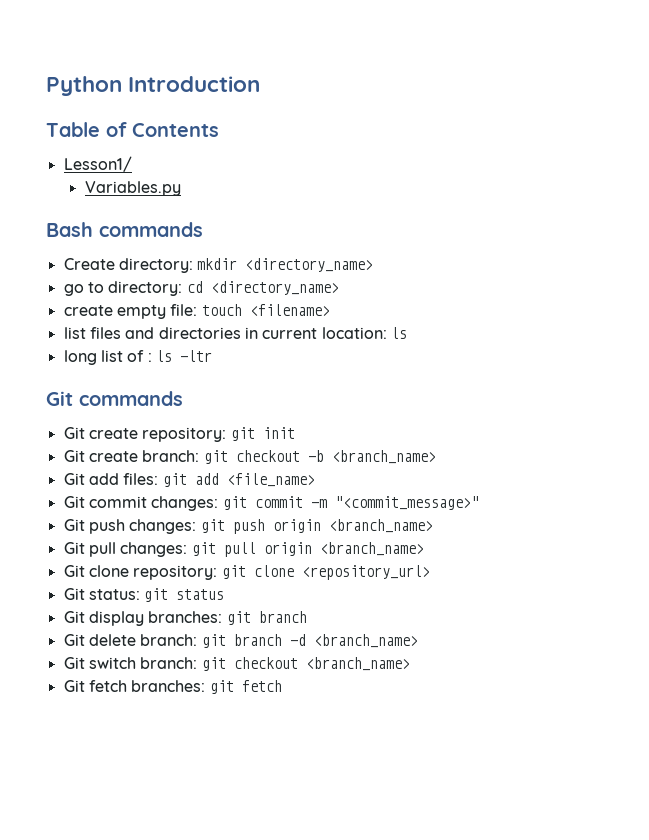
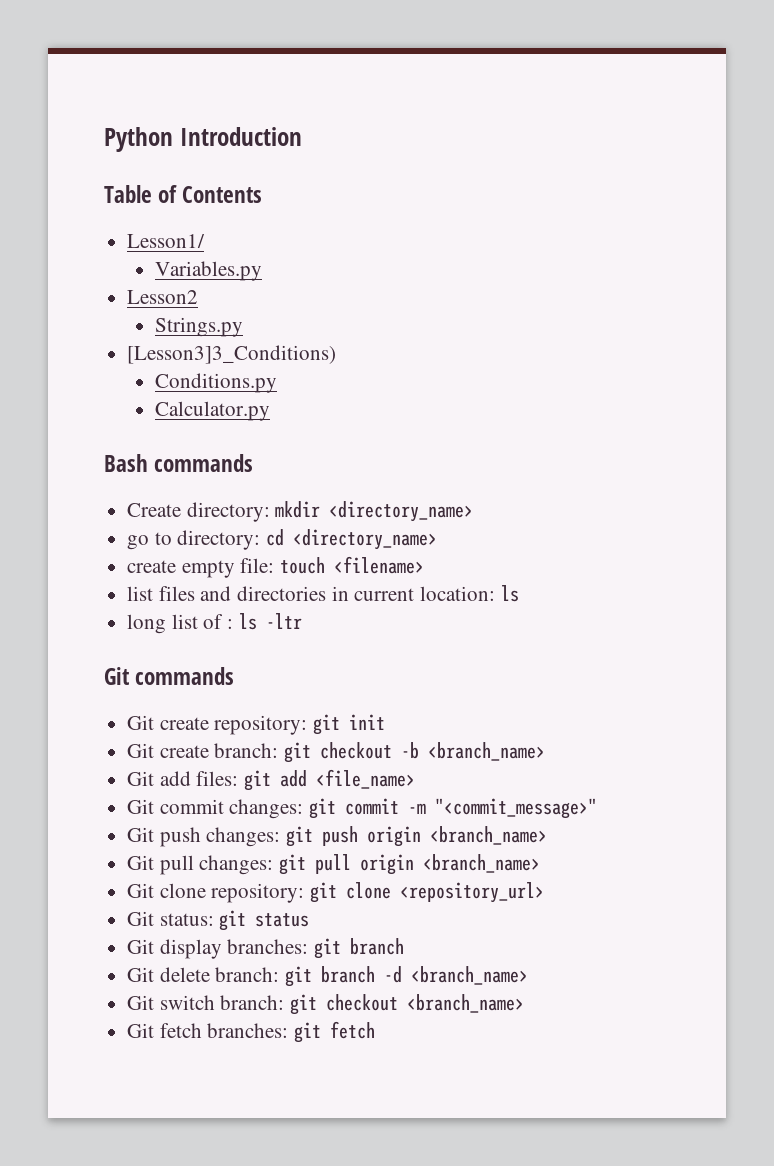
(181, 188) none -> [127,290,199,304] [154,317,243,337] [127,345,337,364] [154,373,277,393] [154,401,270,421] // Lesson2 // Strings.py // [Lesson3]3_Conditions) // Conditions.py // Calculator.py

